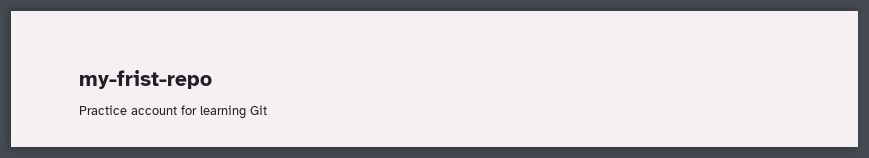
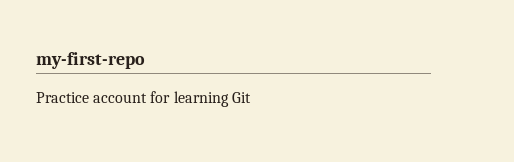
[79,70,212,89] my-frist-repo -> [36,52,145,69] my-first-repo

